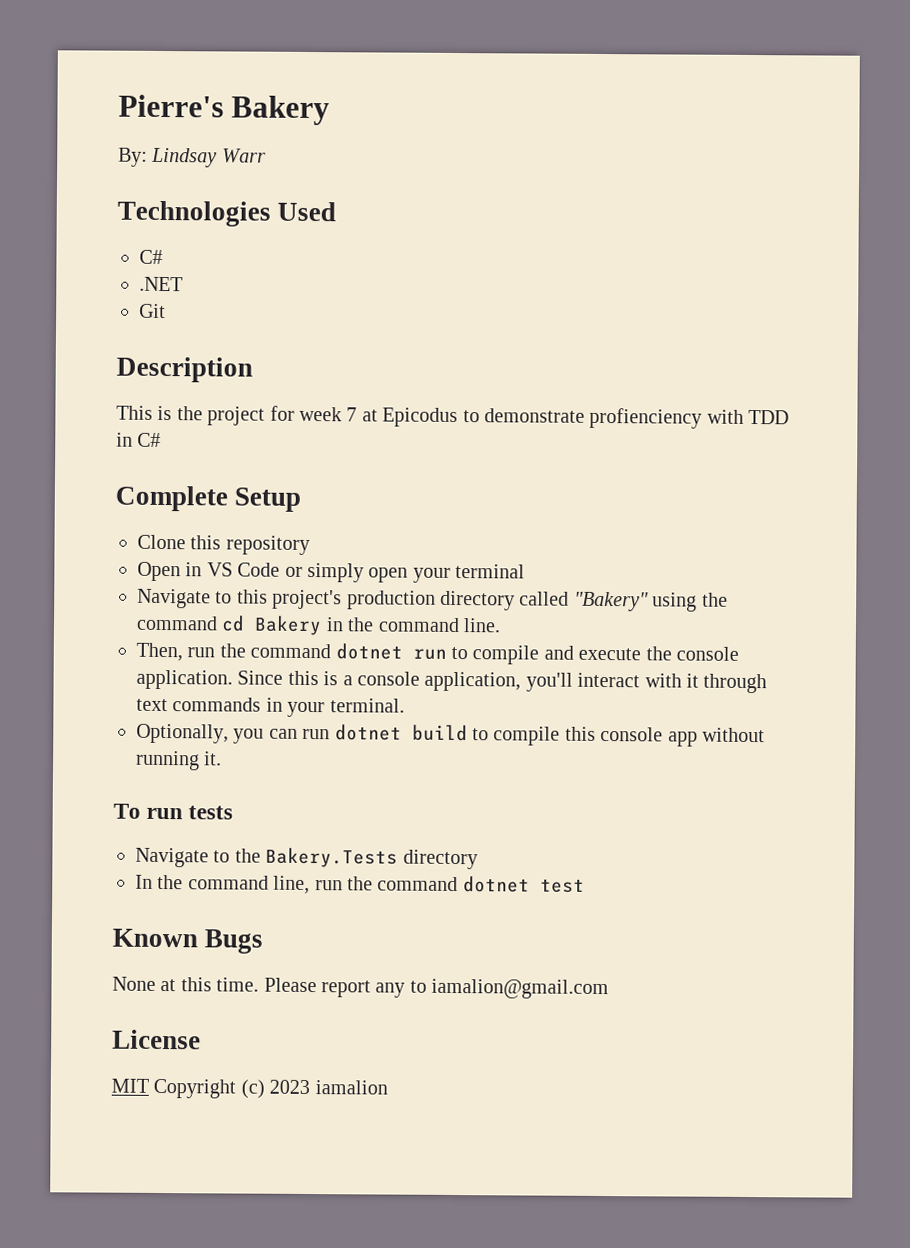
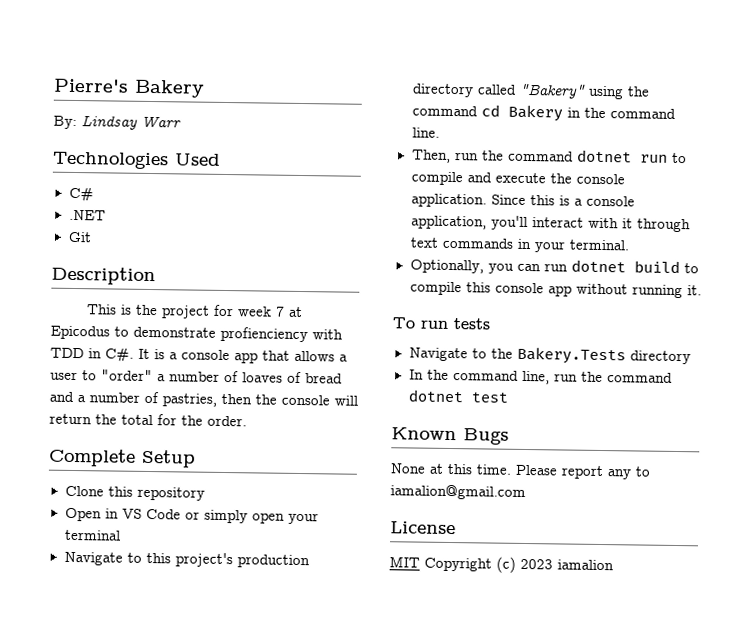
[137,432,162,447] C# -> [105,347,348,364] [50,369,343,384] [49,391,358,407] [49,413,247,427] C#. It is a console app that allows a user to "order" a number of loaves of bread and a number of pastries, then the console will return the total for the order.

